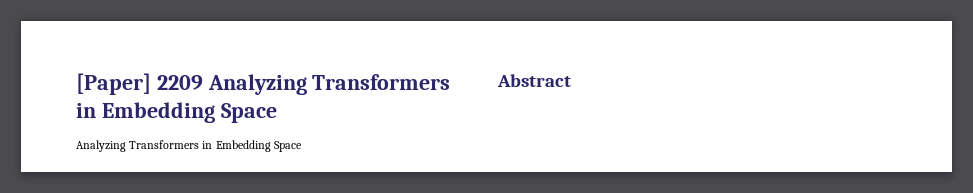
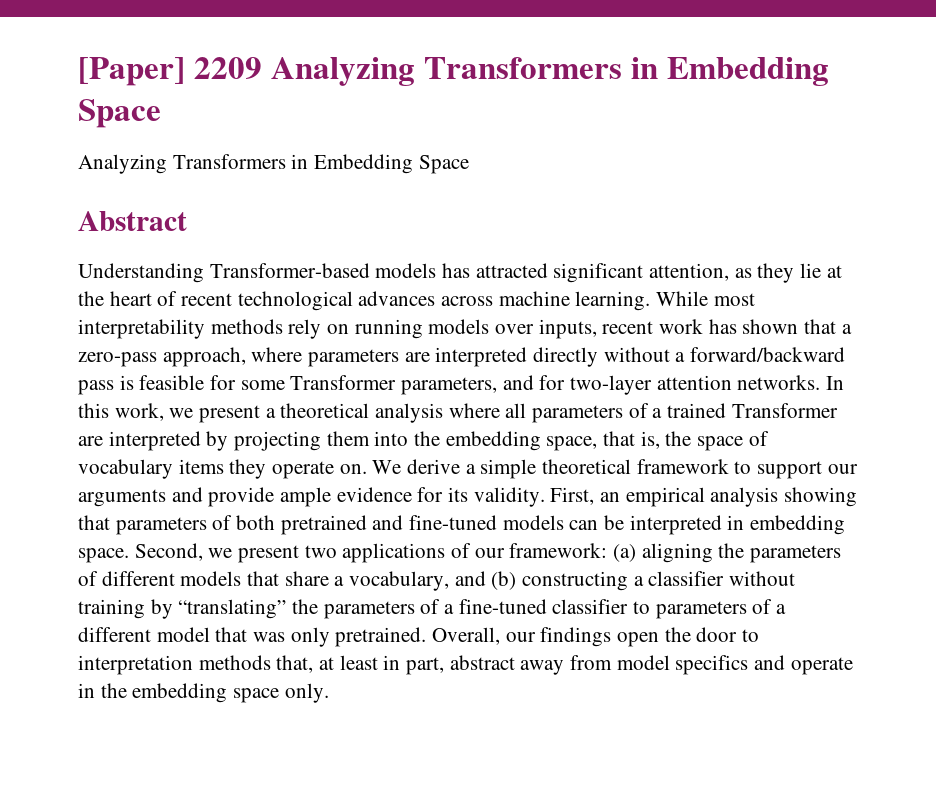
(571, 80) none -> [78,263,842,283] [78,291,755,311] [78,319,852,339] [78,347,846,367] [78,375,845,395] [78,403,838,423] [78,431,769,451] [78,459,858,479] [78,487,858,507] [78,515,846,535] [78,543,842,563] [78,571,796,591] [78,599,787,619] [78,627,760,647] [78,655,853,675] [78,683,329,703] // Understanding Transformer-based models has attracted significant attention, as they lie at the heart of recent technological advances across machine learning. While most interpretability methods rely on running models over inputs, recent work has shown that a zero-pass approach, where parameters are interpreted directly without a forward/backward pass is feasible for some Transformer parameters, and for two-layer attention networks. In this work, we present a theoretical analysis where all parameters of a trained Transformer are interpreted by projecting them into the embedding space, that is, the space of vocabulary items they operate on. We derive a simple theoretical framework to support our arguments and provide ample evidence for its validity. First, an empirical analysis showing that parameters of both pretrained and fine-tuned models can be interpreted in embedding space. Second, we present two applications of our framework: (a) aligning the parameters of different models that share a vocabulary, and (b) constructing a classifier without training by “translating” the parameters of a fine-tuned classifier to parameters of a different model that was only pretrained. Overall, our findings open the door to interpretation methods that, at least in part, abstract away from model specifics and operate in the embedding space only.

